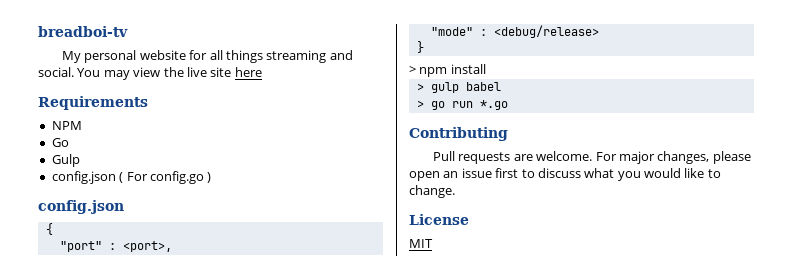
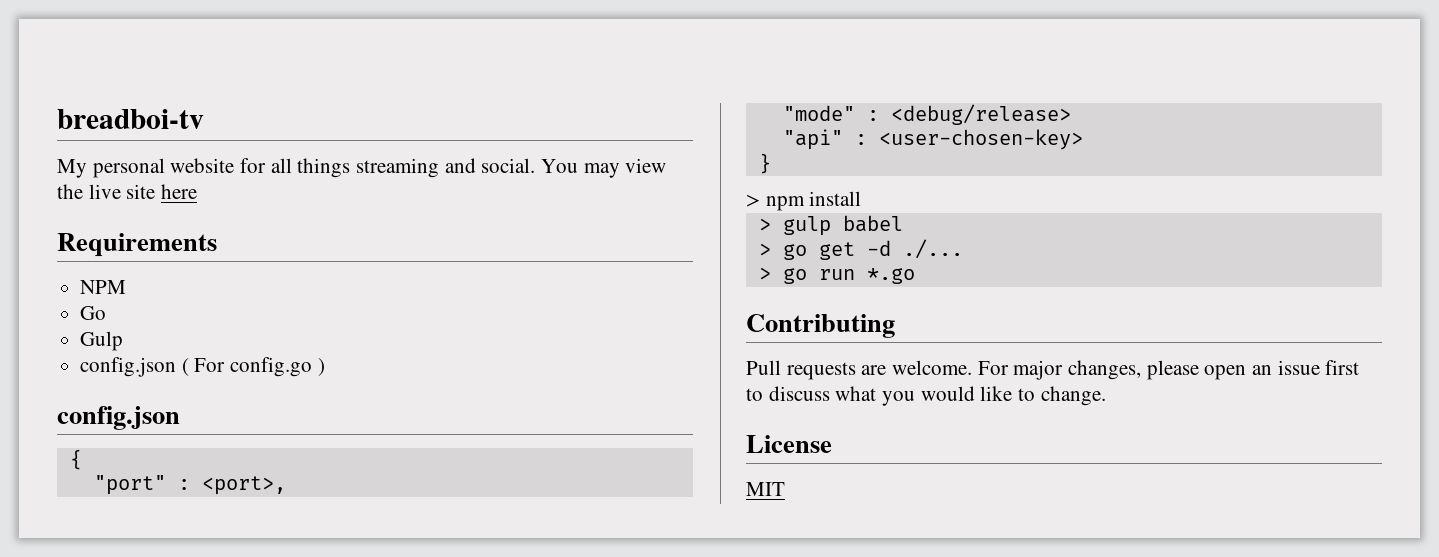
(599, 31) none -> [782,129,1083,150] // "api" : <user-chosen-key>
(501, 86) none -> [758,239,963,260] // > go get -d ./...

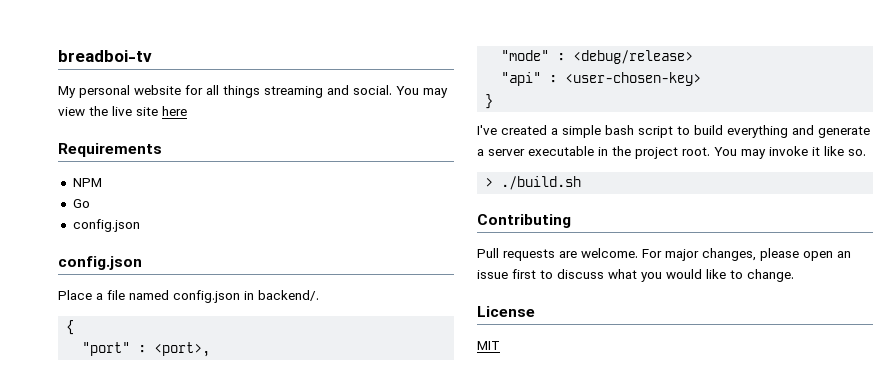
[80,331,124,351] [80,357,325,377] [57,406,180,430] Gulp // config.json ( For config.go ) // config.json -> [72,219,140,232] [58,256,142,270] [58,290,319,303] config.json // config.json // Place a file named config.json in backend/.
[746,191,862,211] [758,215,903,236] [758,239,963,260] [758,267,915,284] > npm install // > gulp babel // > go get -d ./... // > go run *.go -> [477,125,870,138] [477,146,866,159] [485,176,582,190] I've created a simple bash script to build everything and generate a server executable in the project root. You may invoke it like so. // > ./build.sh

